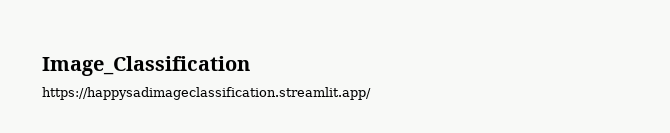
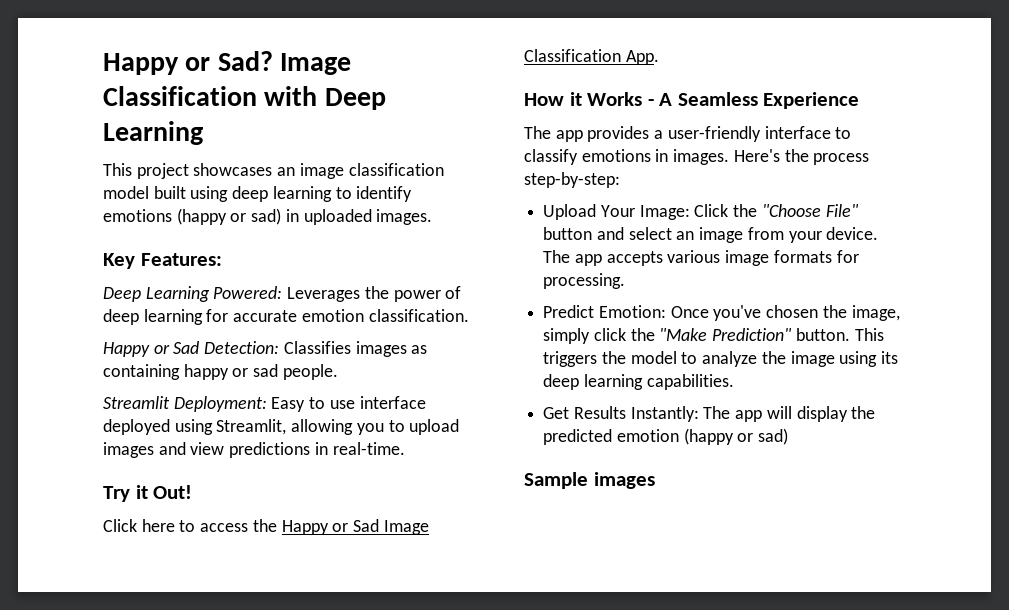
[42,56,250,76] [42,87,371,100] Image_Classification // https://happysadimageclassification.streamlit.app/ -> [103,51,352,75] [103,86,386,110] [103,121,203,145] [103,163,444,179] [103,186,413,202] [103,208,433,225] [103,253,222,269] [103,286,462,302] [103,309,469,325] [103,341,428,357] [103,364,338,380] [103,396,426,412] [103,419,460,435] [103,442,405,458] [103,485,193,502] [103,519,429,535] [524,49,659,65] [524,92,860,109] [524,126,852,142] [524,149,870,165] [524,172,620,188] [543,204,859,220] [543,227,879,243] [543,250,859,266] [543,273,626,289] [543,305,900,321] [543,328,884,344] [543,351,899,367] [543,374,734,390] [543,406,876,422] [543,428,789,445] [524,472,655,489] Happy or Sad? Image Classification with Deep Learning // This project showcases an image classification model built using deep learning to identify emotions (happy or sad) in uploaded images. // Key Features: // Deep Learning Powered: Leverages the power of deep learning for accurate emotion classification. // Happy or Sad Detection: Classifies images as containing happy or sad people. // Streamlit Deployment: Easy to use interface deployed using Streamlit, allowing you to upload images and view predictions in real-time. // Try it Out! // Click here to access the Happy or Sad Image Classification App. // How it Works - A Seamless Experience // The app provides a user-friendly interface to classify emotions in images. Here's the process step-by-step: // Upload Your Image: Click the "Choose File" button and select an image from your device. The app accepts various image formats for processing. // Predict Emotion: Once you've chosen the image, simply click the "Make Prediction" button. This triggers the model to analyze the image using its deep learning capabilities. // Get Results Instantly: The app will display the predicted emotion (happy or sad) // Sample images

